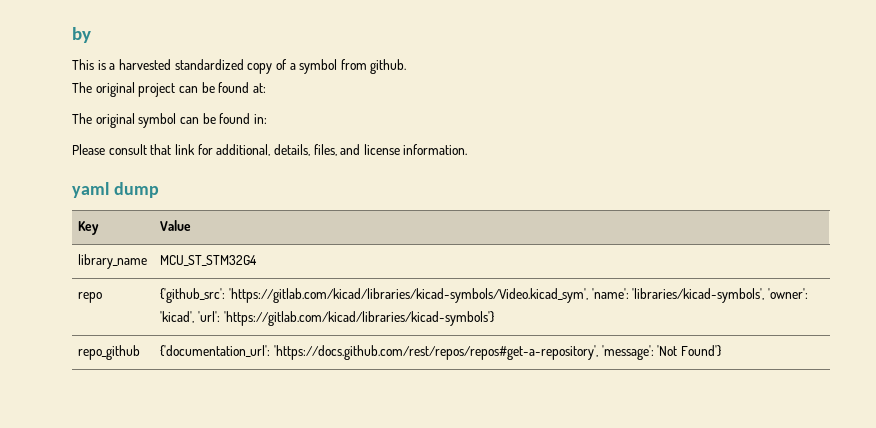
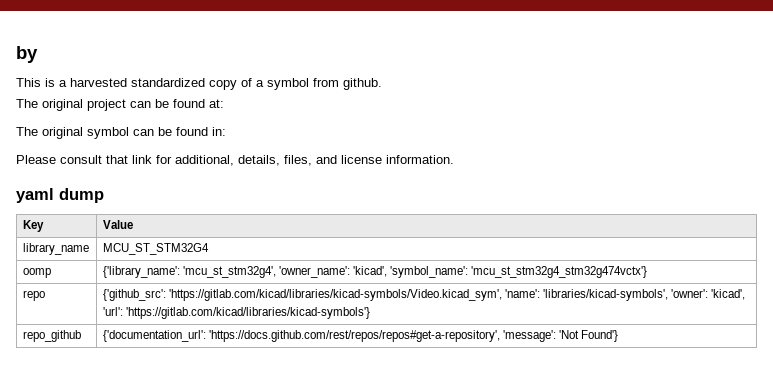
(258, 260) none -> [22,268,51,278] [102,266,648,278] // oomp | {'library_name': 'mcu_st_stm32g4', 'owner_name': 'kicad', 'symbol_name': 'mcu_st_stm32g4_stm32g474vctx'}

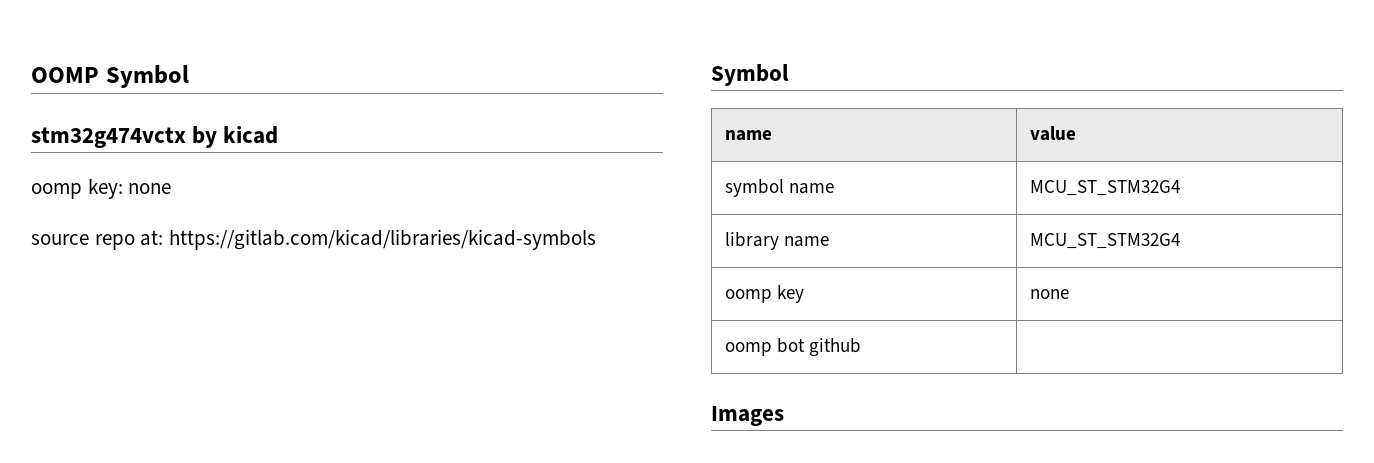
[16,46,38,63] [16,78,382,90] [16,99,224,111] [16,127,226,139] [16,155,454,166] [16,188,104,203] [22,220,44,232] [102,220,133,229] [22,243,89,255] [102,243,209,255] [22,268,51,278] [102,266,648,278] [22,290,45,301] [102,289,746,301] [102,307,370,319] [22,330,81,342] [102,330,619,342] by // This is a harvested standardized copy of a symbol from github. // The original project can be found at: // The original symbol can be found in: // Please consult that link for additional, details, files, and license information. // yaml dump // Key | Value // library_name | MCU_ST_STM32G4 // oomp | {'library_name': 'mcu_st_stm32g4', 'owner_name': 'kicad', 'symbol_name': 'mcu_st_stm32g4_stm32g474vctx'} // repo | {'github_src': 'https://gitlab.com/kicad/libraries/kicad-symbols/Video.kicad_sym', 'name': 'libraries/kicad-symbols', 'owner': 'kicad', 'url': 'https://gitlab.com/kicad/libraries/kicad-symbols'} // repo_github | {'documentation_url': 'https://docs.github.com/rest/repos/repos#get-a-repository', 'message': 'Not Found'} -> [31,65,189,88] [31,126,279,148] [31,179,172,199] [31,229,597,250] [711,64,789,86] [724,130,772,141] [1029,126,1076,141] [724,179,834,197] [1029,180,1180,196] [724,232,829,250] [1029,233,1180,249] [724,285,804,303] [1029,289,1069,299] [724,338,861,357] [711,406,784,426] OOMP Symbol // stm32g474vctx by kicad // oomp key: none // source repo at: https://gitlab.com/kicad/libraries/kicad-symbols // Symbol // name | value // symbol name | MCU_ST_STM32G4 // library name | MCU_ST_STM32G4 // oomp key | none // oomp bot github | // Images

